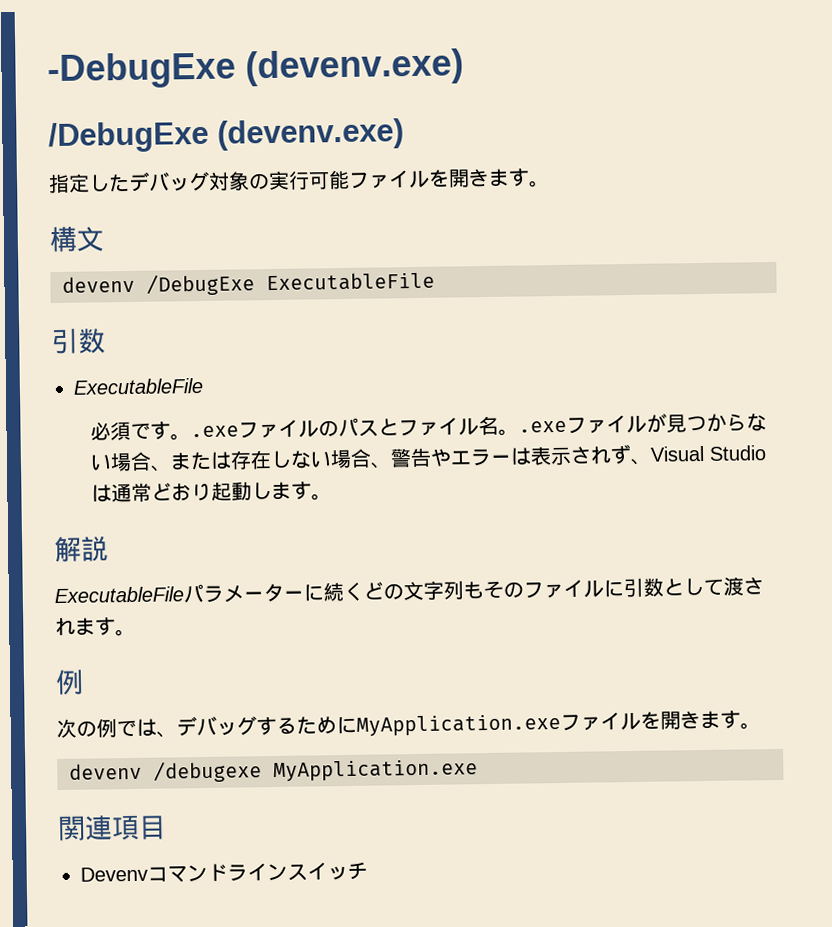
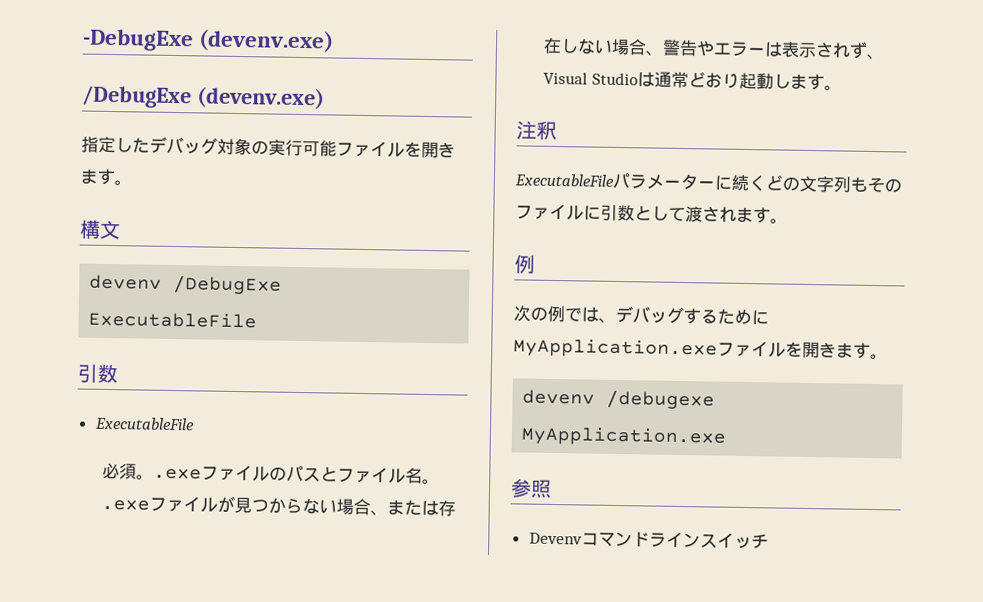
[129,421,171,440] です -> (138, 471) none
[53,536,109,563] 解説 -> [516,120,557,141] 注釈
[57,814,167,842] 関連項目 -> [510,478,552,498] 参照

